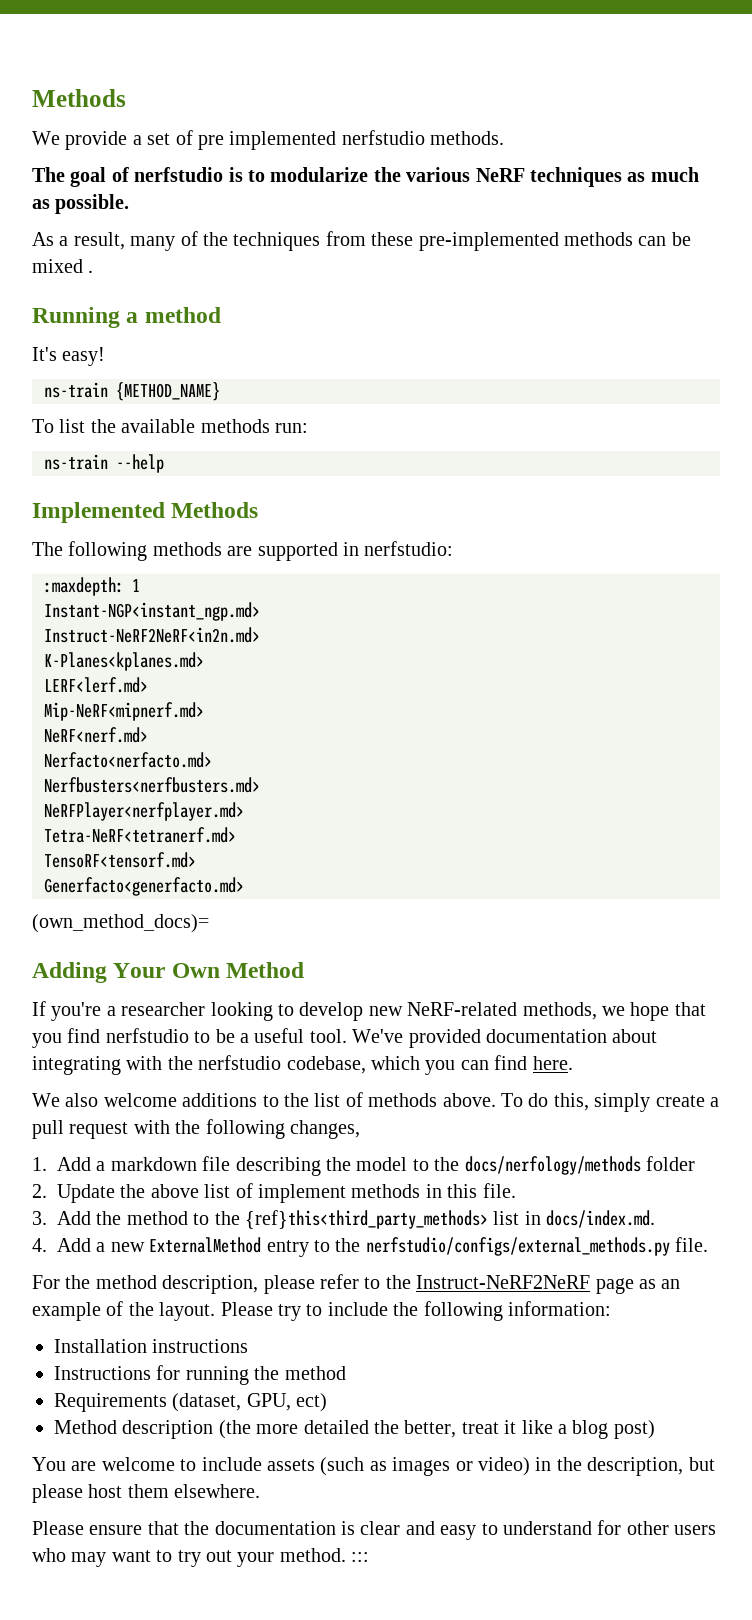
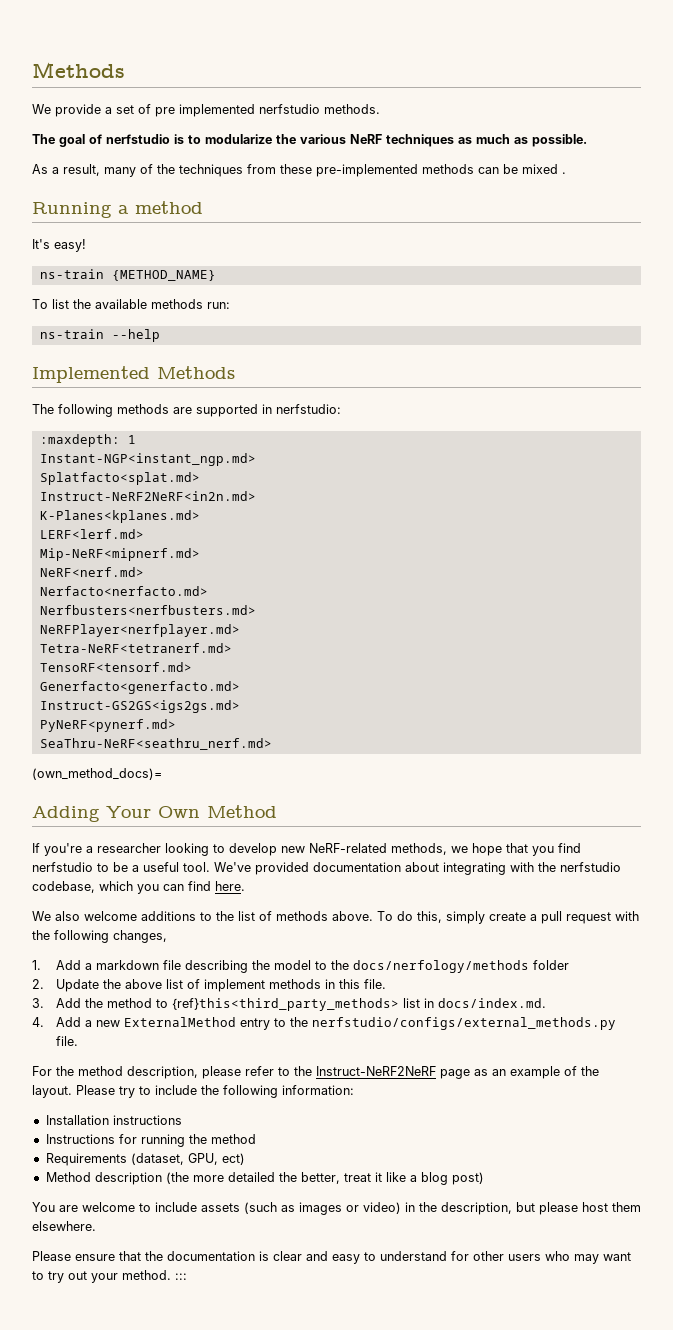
(260, 611) none -> [39,472,200,485] // Splatfacto<splat.md>
(244, 886) none -> [39,700,240,713] [39,719,176,732] [39,738,272,750] // Instruct-GS2GS<igs2gs.md> // PyNeRF<pynerf.md> // SeaThru-NeRF<seathru_nerf.md>
[214,1211,240,1225] the -> (169, 1003) none

